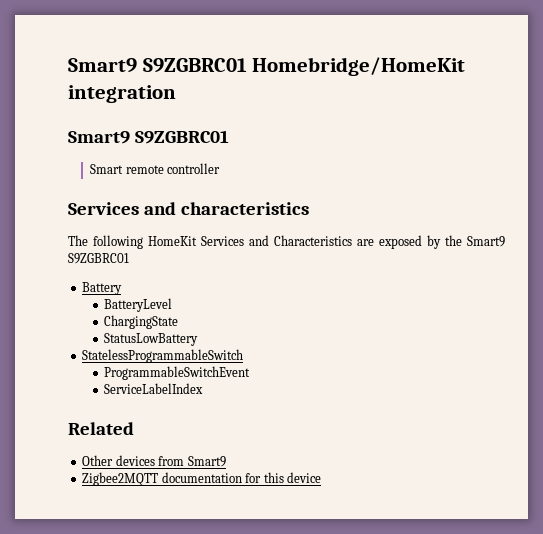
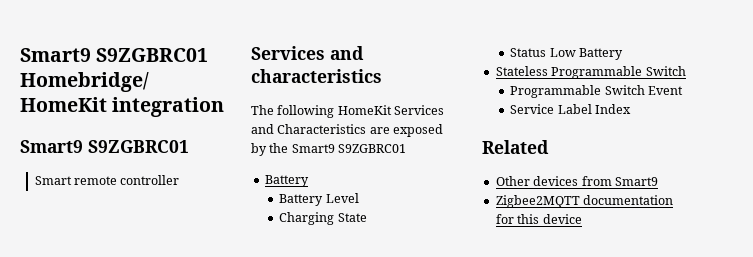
[104,298,173,312] [104,315,179,329] [104,333,199,346] [82,349,244,363] [104,366,251,380] [104,383,204,394] BatteryLevel // ChargingState // StatusLowBattery // StatelessProgrammableSwitch // ProgrammableSwitchEvent // ServiceLabelIndex -> [279,193,359,206] [279,212,367,225] [510,48,624,60] [495,66,686,79] [510,85,684,98] [510,104,632,114] Battery Level // Charging State // Status Low Battery // Stateless Programmable Switch // Programmable Switch Event // Service Label Index

